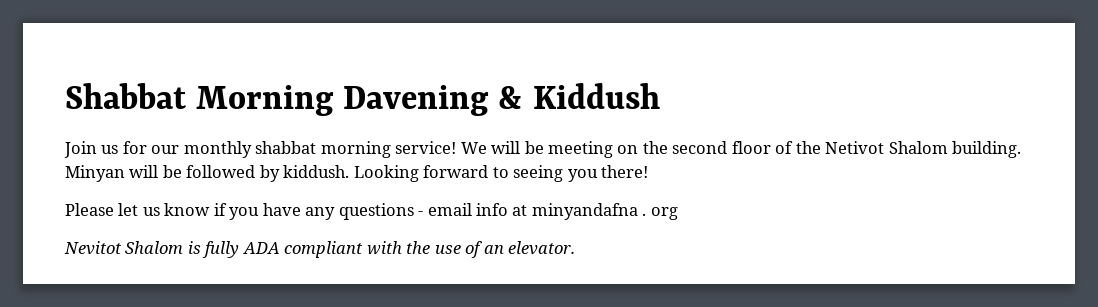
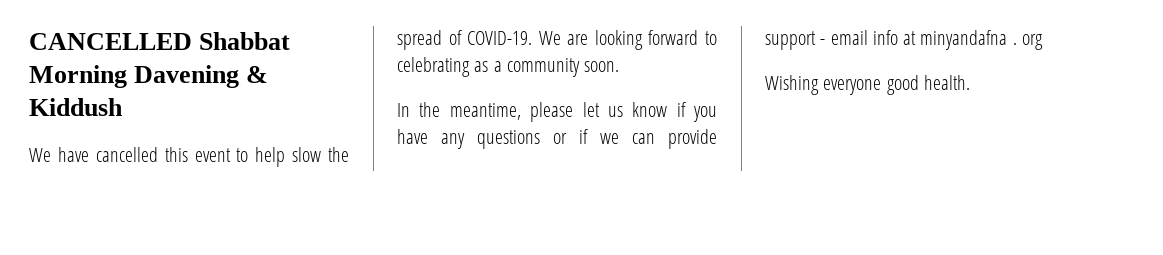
(65, 96) none -> [29,33,192,50] CANCELLED
[64,141,1022,158] [65,165,649,182] [65,203,114,216] Join us for our monthly shabbat morning service! We will be meeting on the second floor of the Netivot Shalom building. Minyan will be followed by kiddush. Looking forward to seeing you there! // Please -> [29,147,349,167] [397,30,717,50] [397,57,620,77] [397,102,574,122] We have cancelled this event to help slow the spread of COVID-19. We are looking forward to celebrating as a community soon. // In the meantime, please
(414, 211) none -> [553,129,717,149] [765,31,816,50] or if we can provide support
[64,241,576,258] Nevitot Shalom is fully ADA compliant with the use of an elevator. -> [765,75,970,95] Wishing everyone good health.

